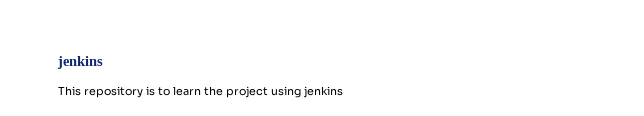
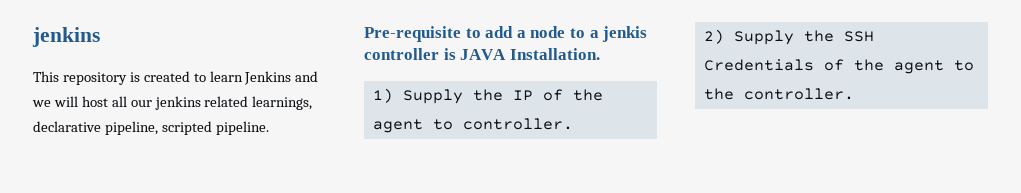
(155, 91) none -> [143,71,190,82] created
[204,86,343,98] the project using jenkins -> [244,71,319,85] [32,96,313,110] [33,121,269,135] [364,26,648,42] [364,48,600,60] [372,88,603,104] [372,118,573,133] [703,29,874,45] [703,59,974,74] [703,88,854,100] Jenkins and we will host all our jenkins related learnings, declarative pipeline, scripted pipeline. // Pre-requisite to add a node to a jenkis controller is JAVA Installation. // 1) Supply the IP of the agent to controller. // 2) Supply the SSH Credentials of the agent to the controller.

